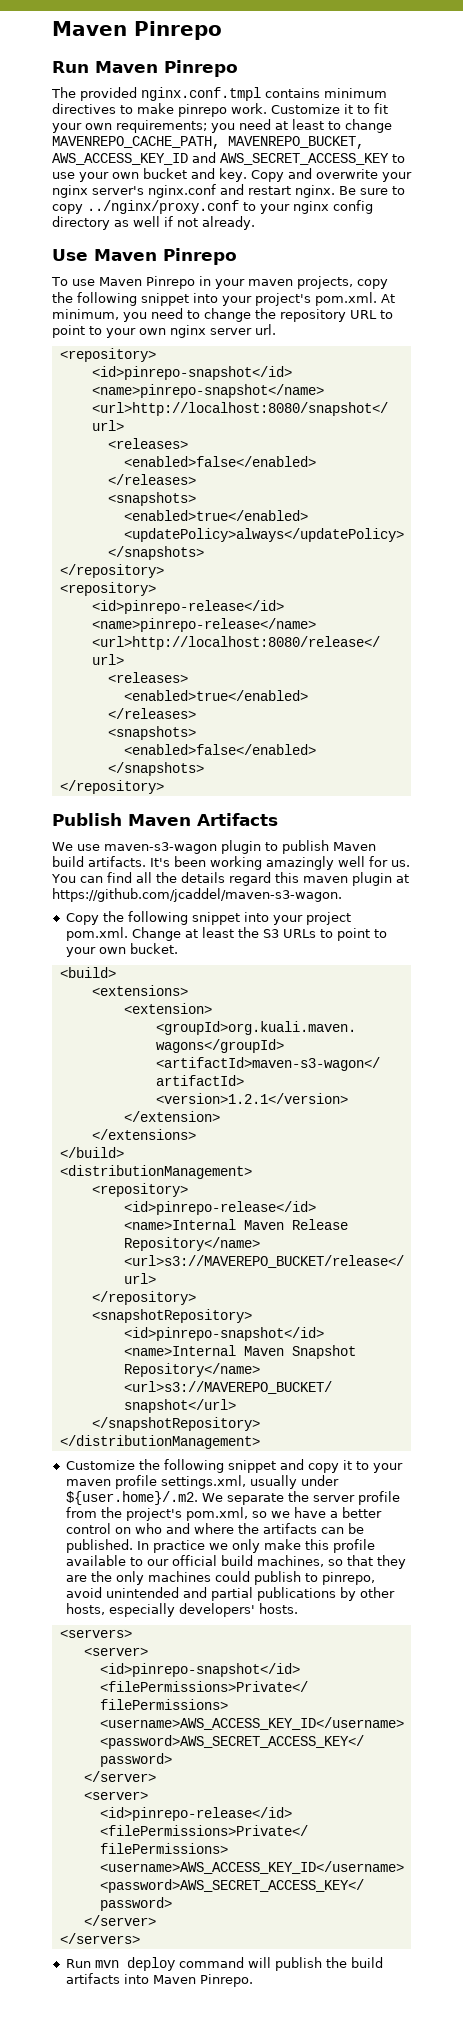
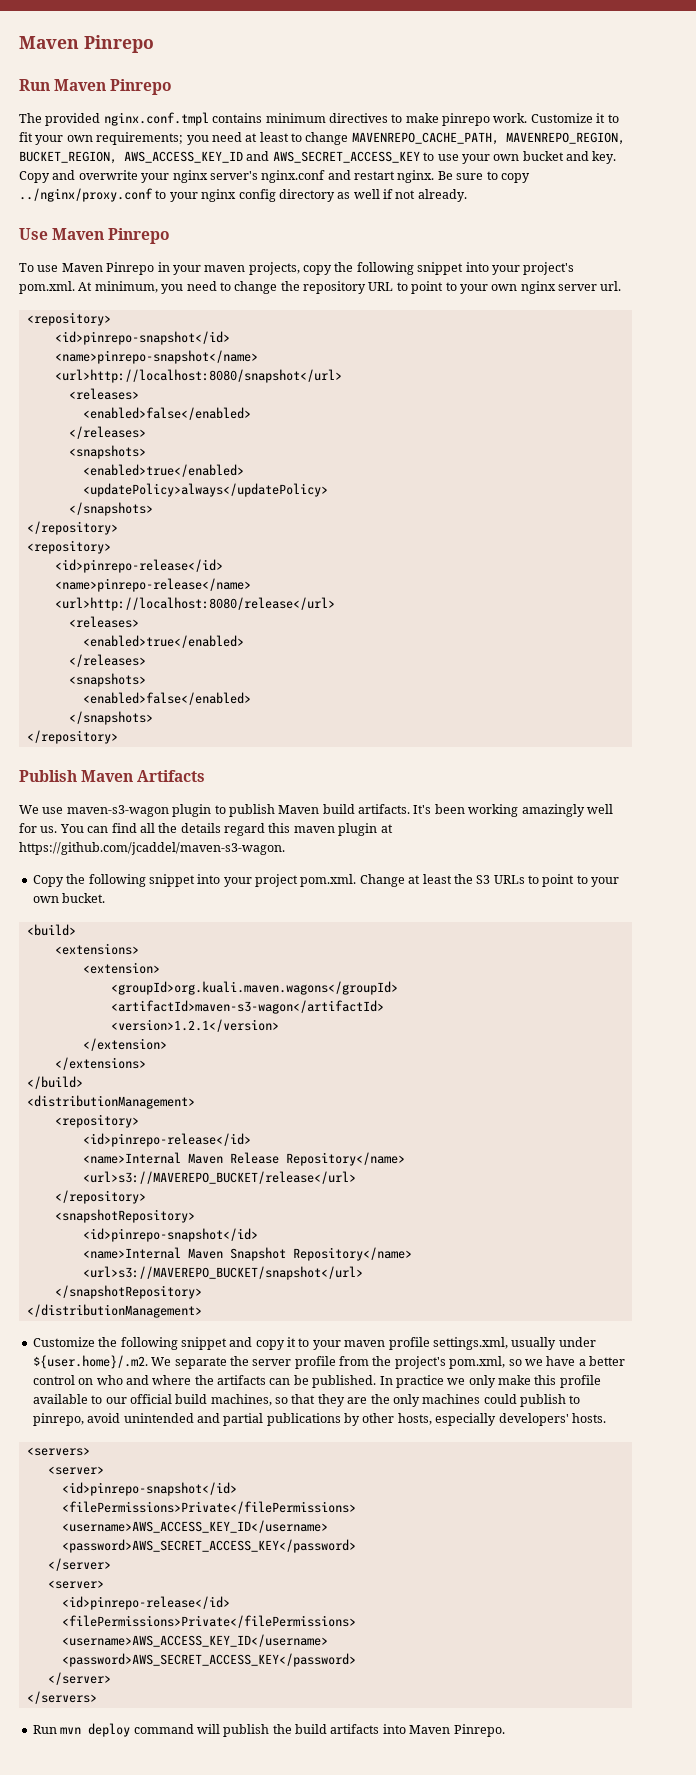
[228,136,364,149] MAVENREPO_BUCKET, -> [505,132,625,145] [19,151,117,164] MAVENREPO_REGION, BUCKET_REGION,

